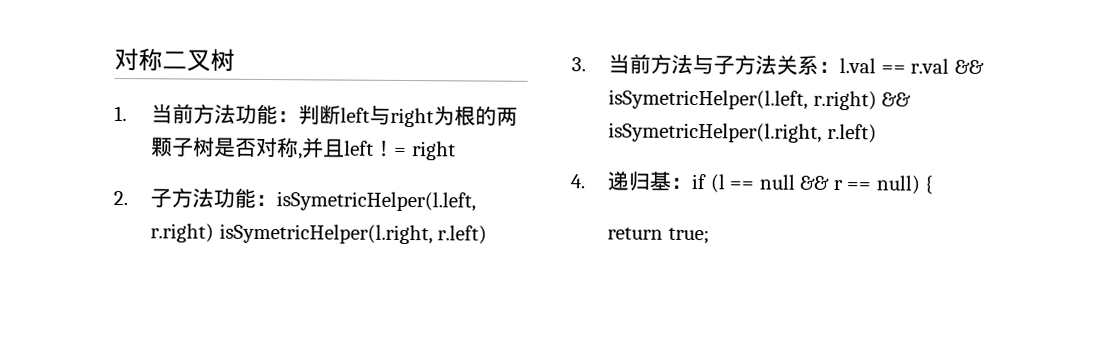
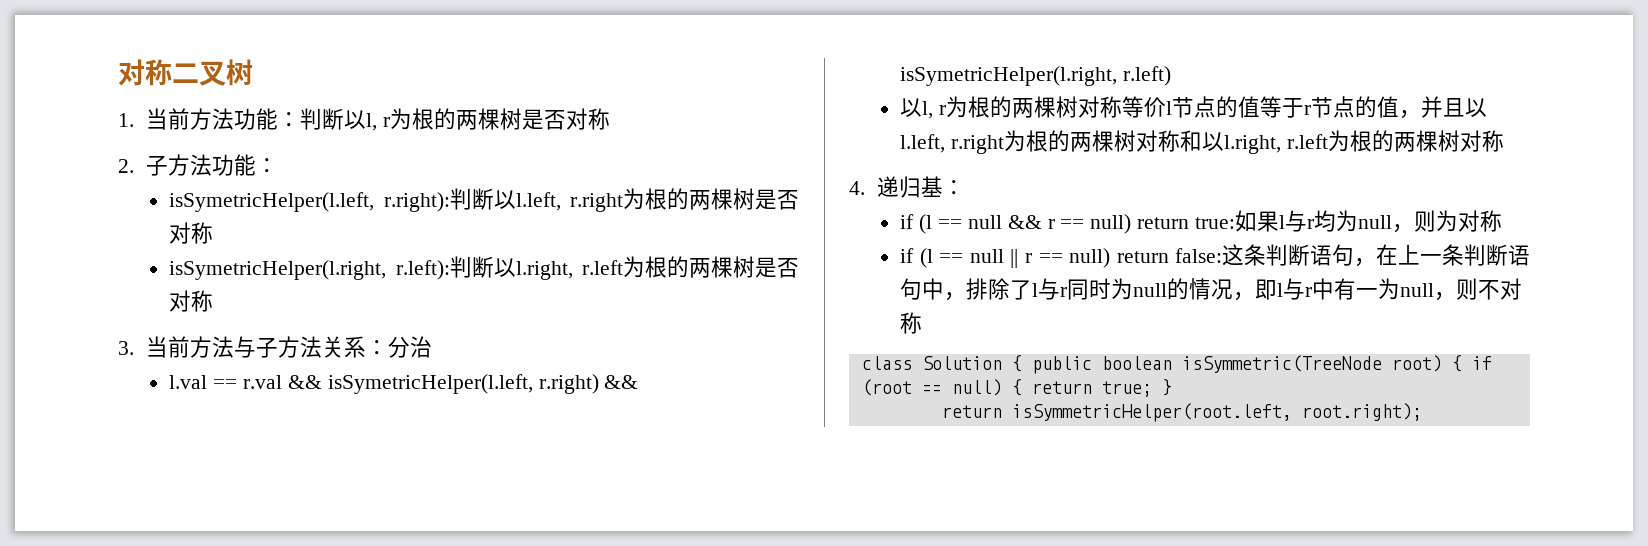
[340,105,519,128] [151,137,456,161] left与right为根的两颗子树是否对称,并且left！= right -> [343,108,610,131] 以l, r为根的两棵树是否对称
[276,191,477,212] [150,223,488,245] isSymetricHelper(l.left, r.right) isSymetricHelper(l.right, r.left) -> [169,188,799,212] [169,222,214,244] [169,256,799,280] [169,290,214,312] // isSymetricHelper(l.left, r.right):判断以l.left, r.right为根的两棵树是否对称 // isSymetricHelper(l.right, r.left):判断以l.right, r.left为根的两棵树是否对称
(841, 67) none -> [387,336,432,358] 分治 //
(877, 133) none -> [900,96,1488,119] [900,130,1505,154] // 以l, r为根的两棵树对称等价l节点的值等于r节点的值，并且以l.left, r.right为根的两棵树对称和以l.right, r.left为根的两棵树对称
(693, 183) none -> (965, 187) //
[924,175,934,194] [607,227,710,245] { // return true; -> [1136,210,1502,233] [900,244,1530,268] [900,278,1523,301] [900,312,923,334] [861,355,1492,374] [861,379,1172,397] [941,403,1422,422] return true:如果l与r均为null，则为对称 // if (l == null || r == null) return false:这条判断语句，在上一条判断语句中，排除了l与r同时为null的情况，即l与r中有一为null，则不对称 // class Solution { public boolean isSymmetric(TreeNode root) { if (root == null) { return true; } // return isSymmetricHelper(root.left, root.right);

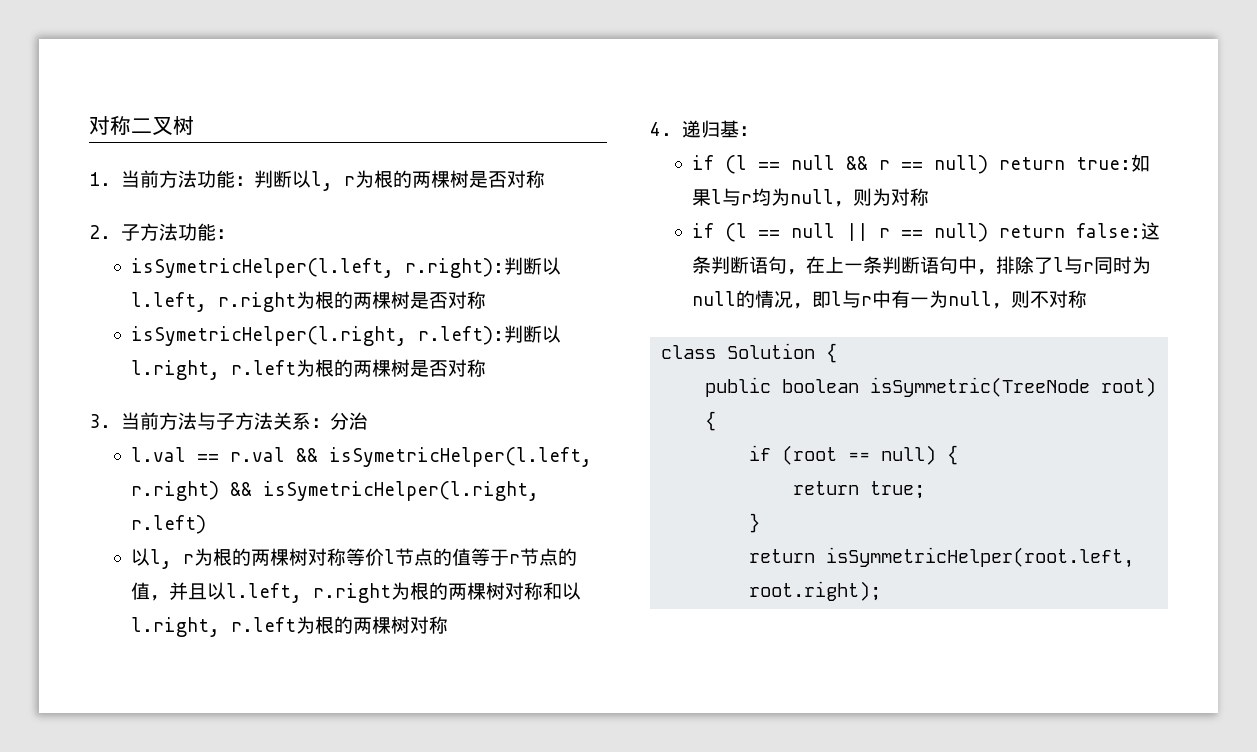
(1022, 363) none -> (838, 353) //
(1462, 363) none -> (717, 421) //
(1022, 387) none -> (959, 455) //
(1152, 389) none -> (926, 490) //

